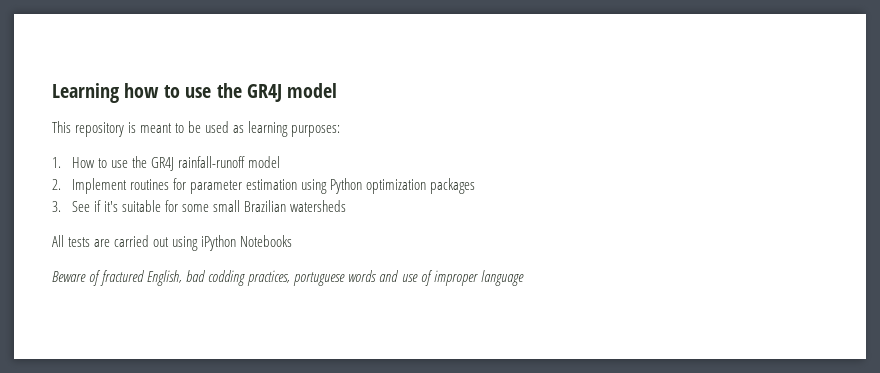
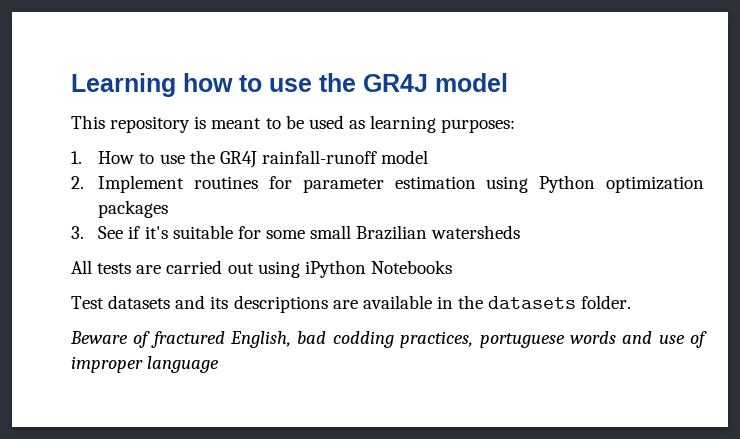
(293, 241) none -> [71,295,632,313] // Test datasets and its descriptions are available in the datasets folder.

